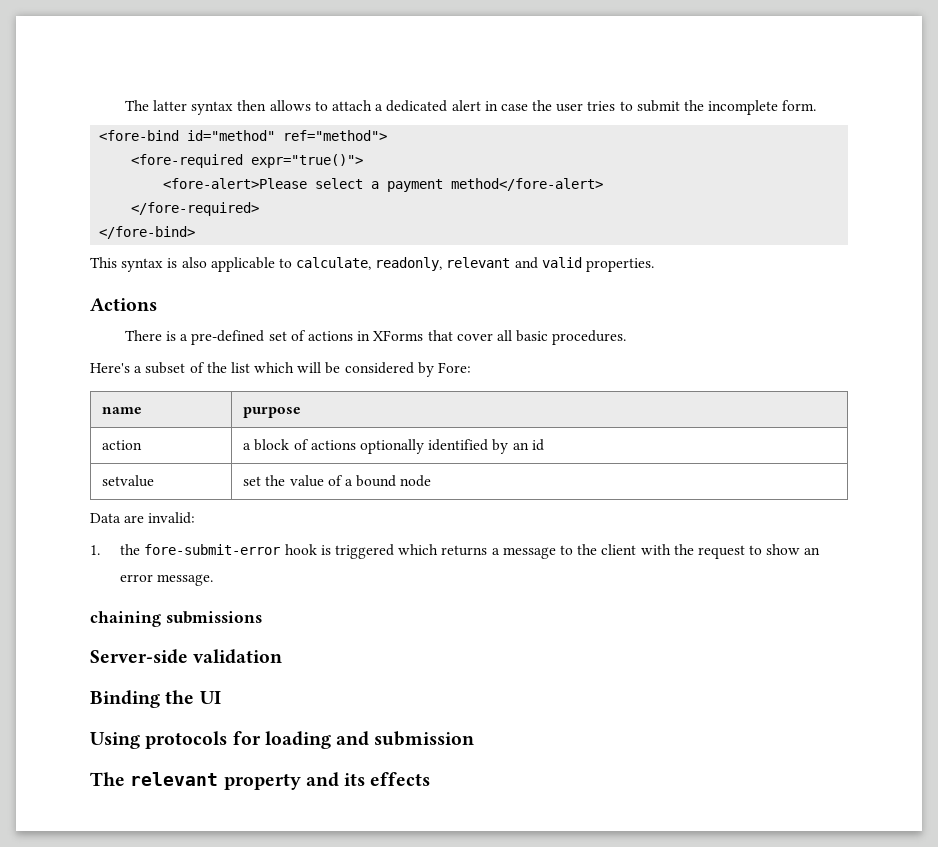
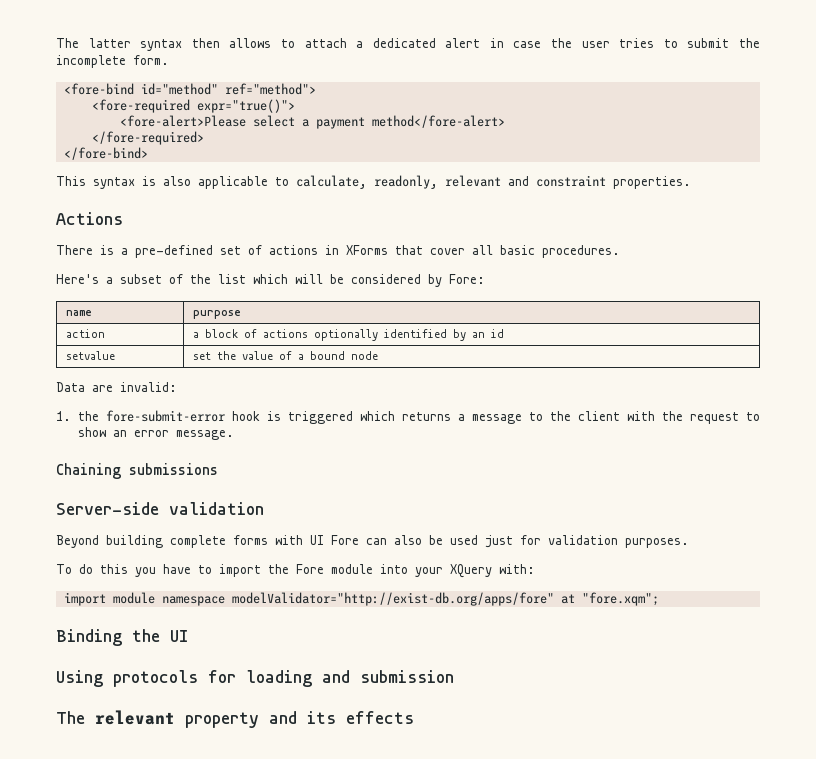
[541,257,582,268] valid -> [536,175,606,187] constraint
[90,611,161,627] chaining -> [56,463,121,479] Chaining
(283, 656) none -> [56,535,689,548] [56,564,535,578] [63,592,659,606] // Beyond building complete forms with UI Fore can also be used just for validation purposes. // To do this you have to import the Fore module into your XQuery with: // import module namespace modelValidator="http://exist-db.org/apps/fore" at "fore.xqm";

